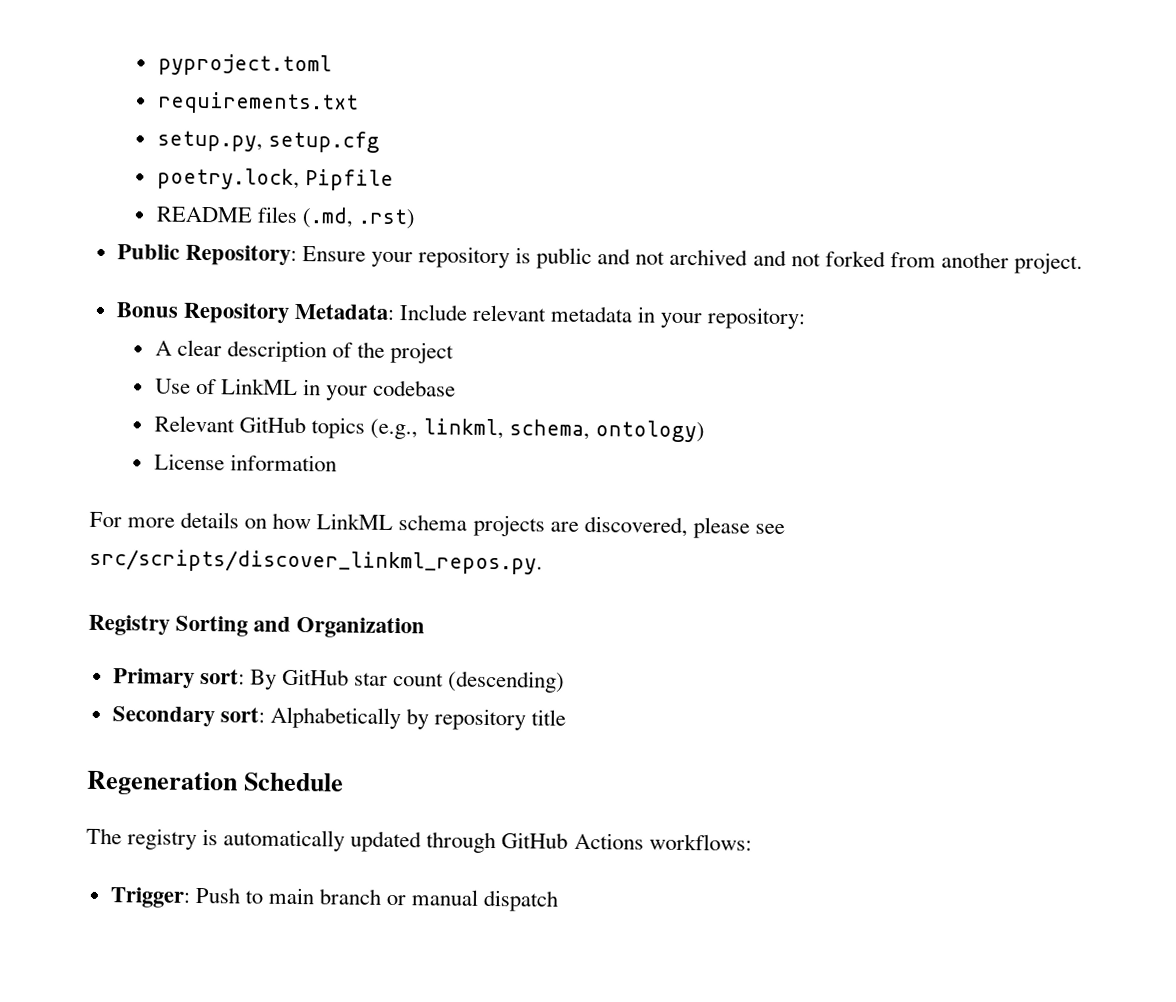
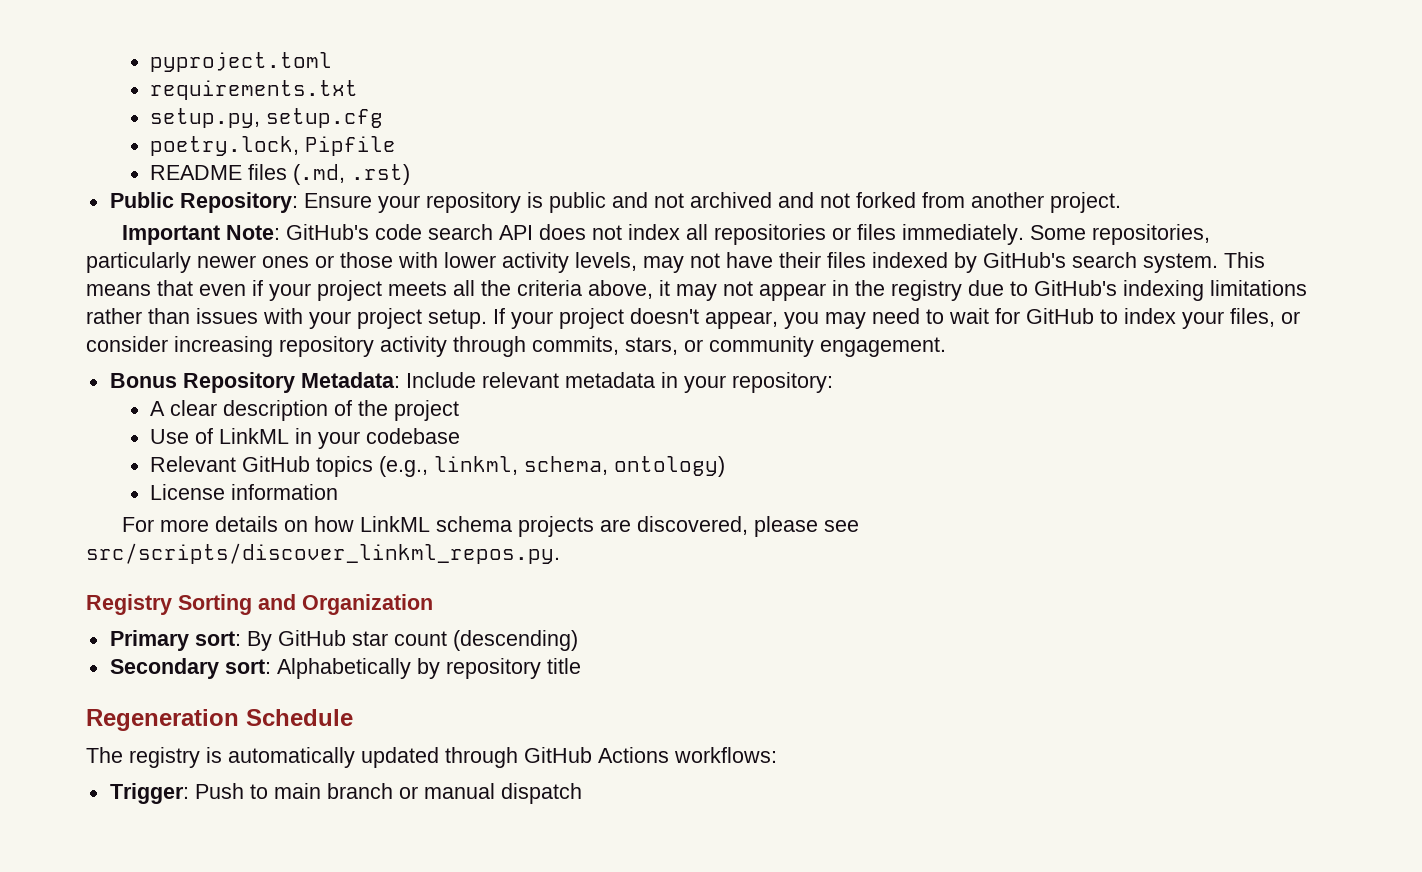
(1083, 263) none -> [121,224,1210,245] [86,252,1265,273] [86,280,1307,301] [86,308,1300,329] [86,336,946,357] // Important Note: GitHub's code search API does not index all repositories or files immediately. Some repositories, particularly newer ones or those with lower activity levels, may not have their files indexed by GitHub's search system. This means that even if your project meets all the criteria above, it may not appear in the registry due to GitHub's indexing limitations rather than issues with your project setup. If your project doesn't appear, you may need to wait for GitHub to index your files, or consider increasing repository activity through commits, stars, or community engagement.

